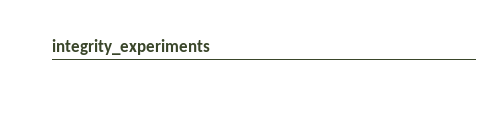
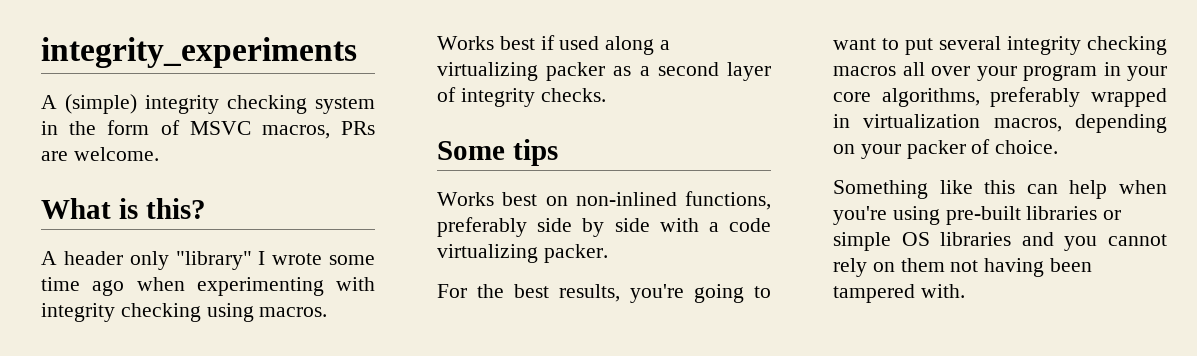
(210, 47) none -> [41,94,375,114] [41,120,375,139] [41,147,159,161] [41,198,206,219] [41,251,375,270] [41,277,375,296] [41,303,328,322] [437,35,671,55] [437,62,771,81] [437,87,606,107] [437,139,558,166] [437,191,771,210] [437,217,771,237] [437,244,608,263] [437,284,771,303] [833,36,1167,55] [833,62,1167,81] [833,87,1167,107] [833,114,1167,133] [833,139,1059,159] [833,180,1167,199] [833,206,1122,225] [833,232,1167,251] [833,258,1093,277] [833,284,965,303] // A (simple) integrity checking system in the form of MSVC macros, PRs are welcome. // What is this? // A header only "library" I wrote some time ago when experimenting with integrity checking using macros. Works best if used along a virtualizing packer as a second layer of integrity checks. // Some tips // Works best on non-inlined functions, preferably side by side with a code virtualizing packer. // For the best results, you're going to want to put several integrity checking macros all over your program in your core algorithms, preferably wrapped in virtualization macros, depending on your packer of choice. // Something like this can help when you're using pre-built libraries or simple OS libraries and you cannot rely on them not having been tampered with.

